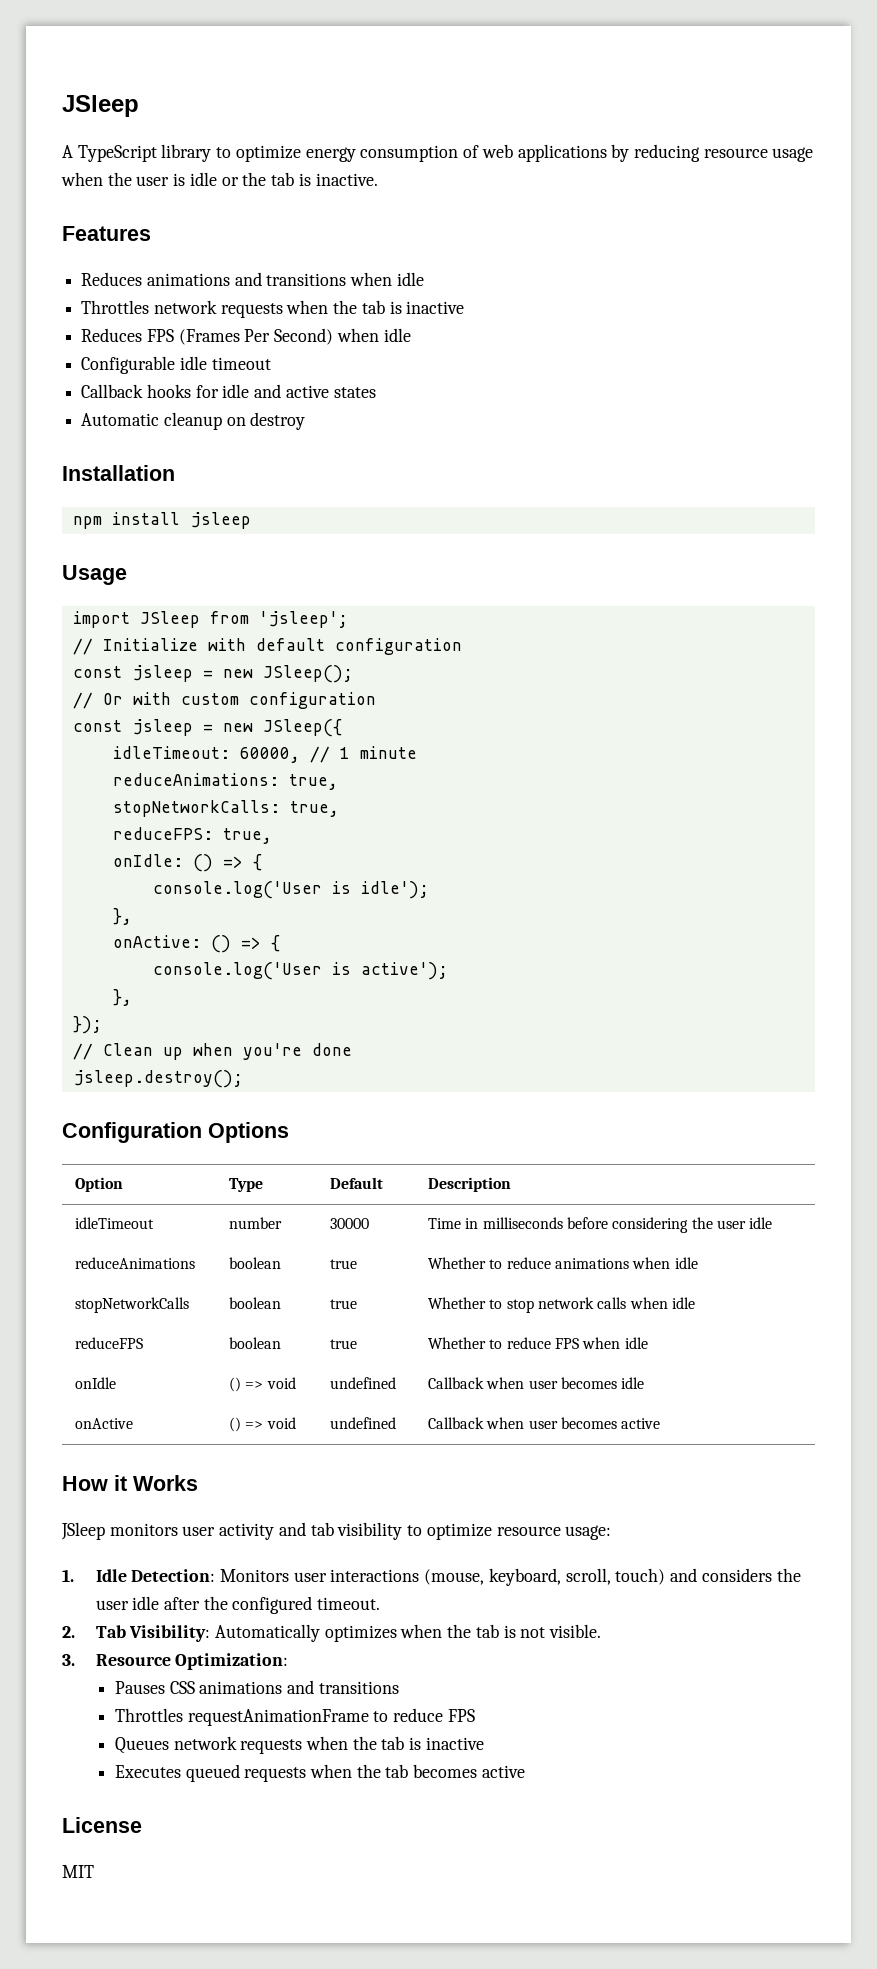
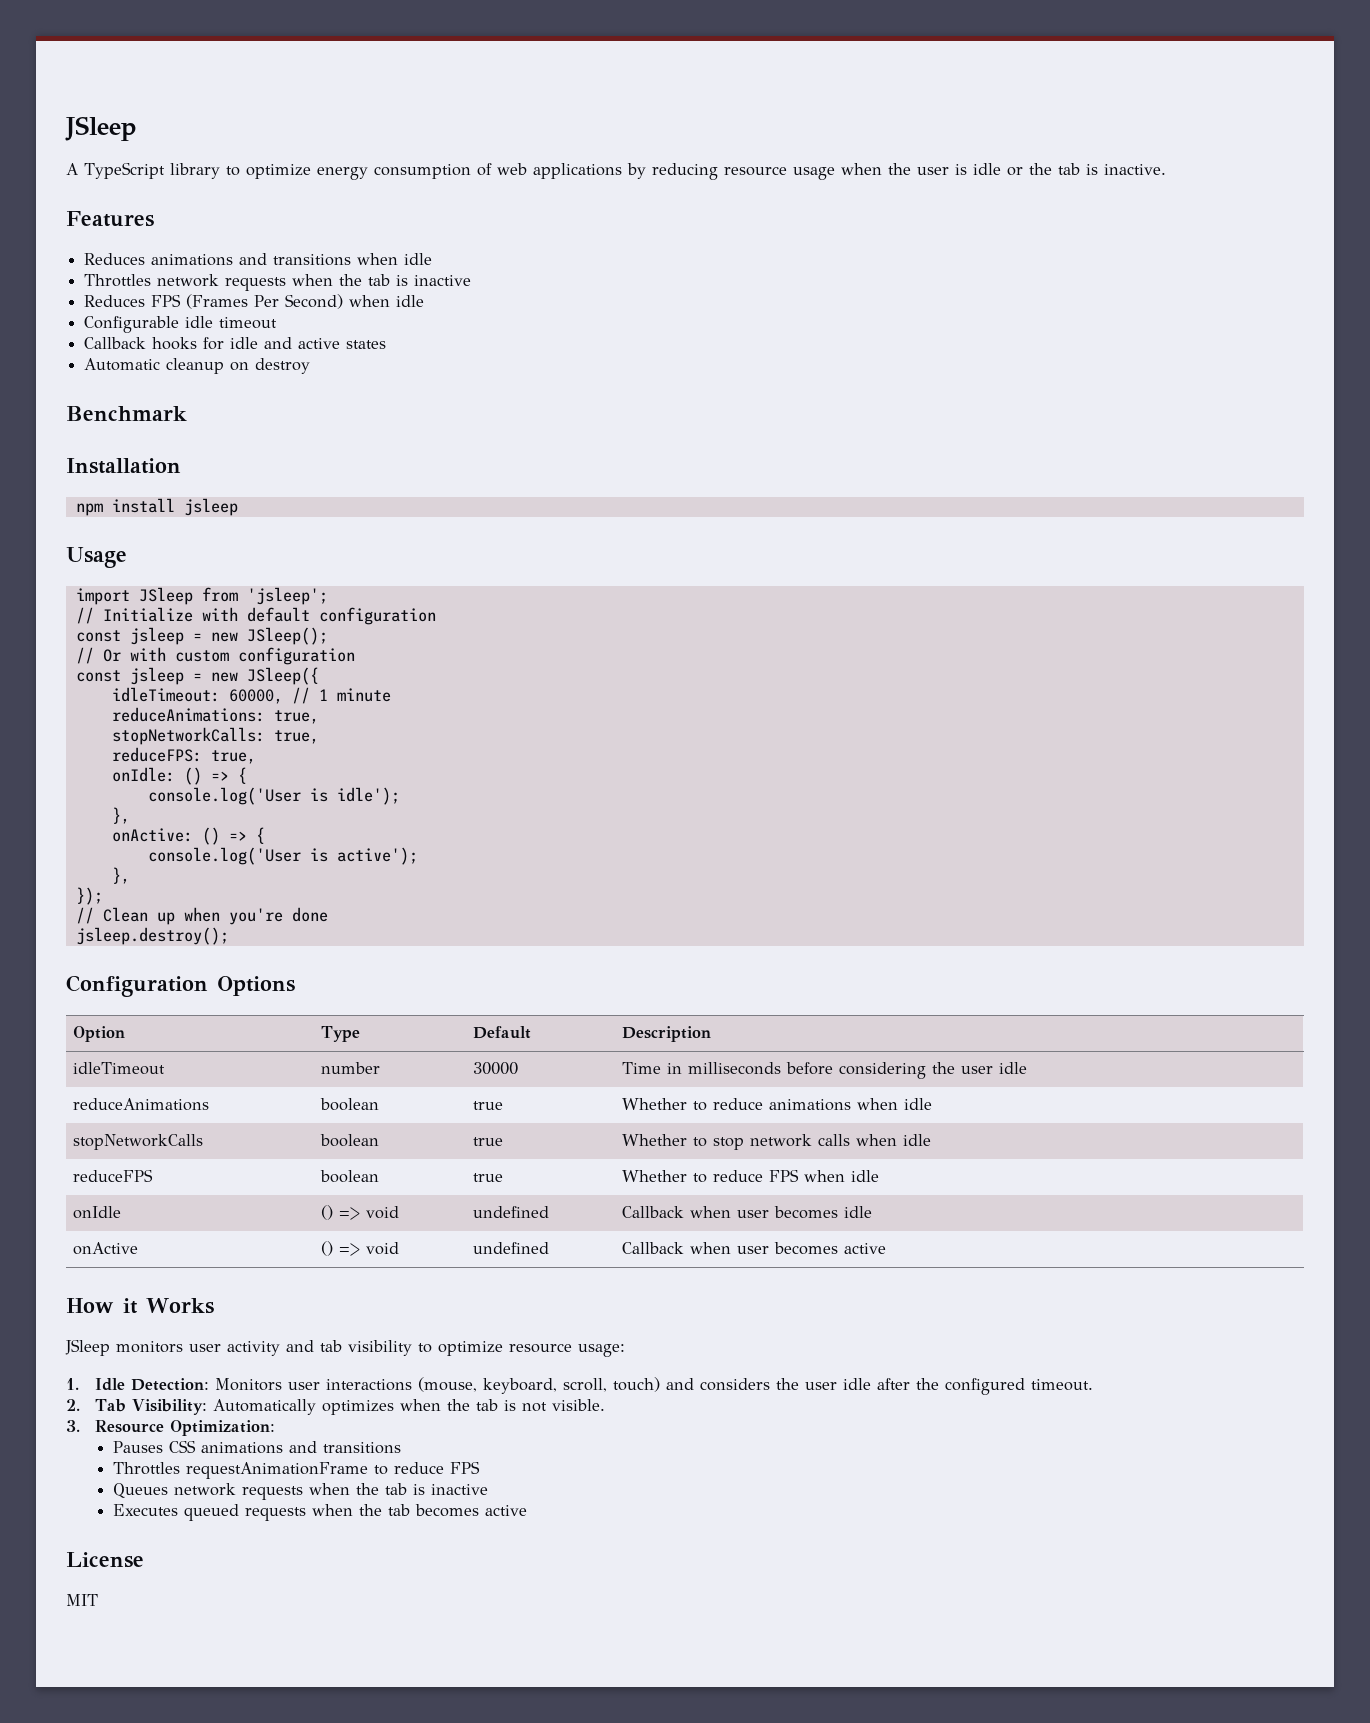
(306, 421) none -> [66,406,187,421] // Benchmark

